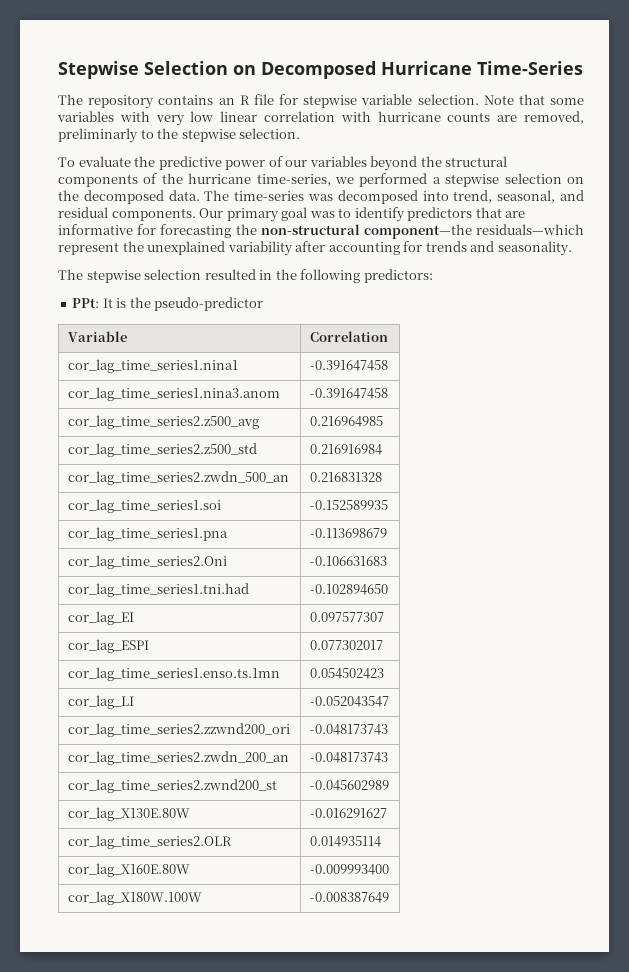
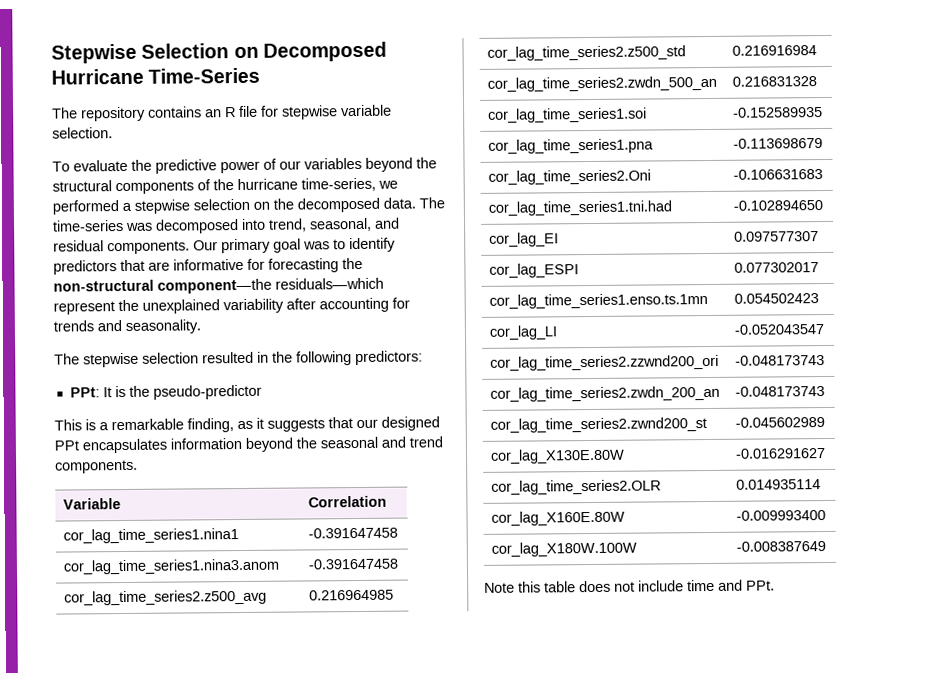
[483,94,584,105] [57,111,584,126] [58,128,301,143] Note that some variables with very low linear correlation with hurricane counts are removed, preliminarly to the stepwise selection. -> (113, 133) none
(264, 304) none -> [54,416,440,433] [54,436,443,454] [55,459,138,474] // This is a remarkable finding, as it suggests that our designed PPt encapsulates information beyond the seasonal and trend components.
(389, 897) none -> [484,579,775,593] // Note this table does not include time and PPt.

